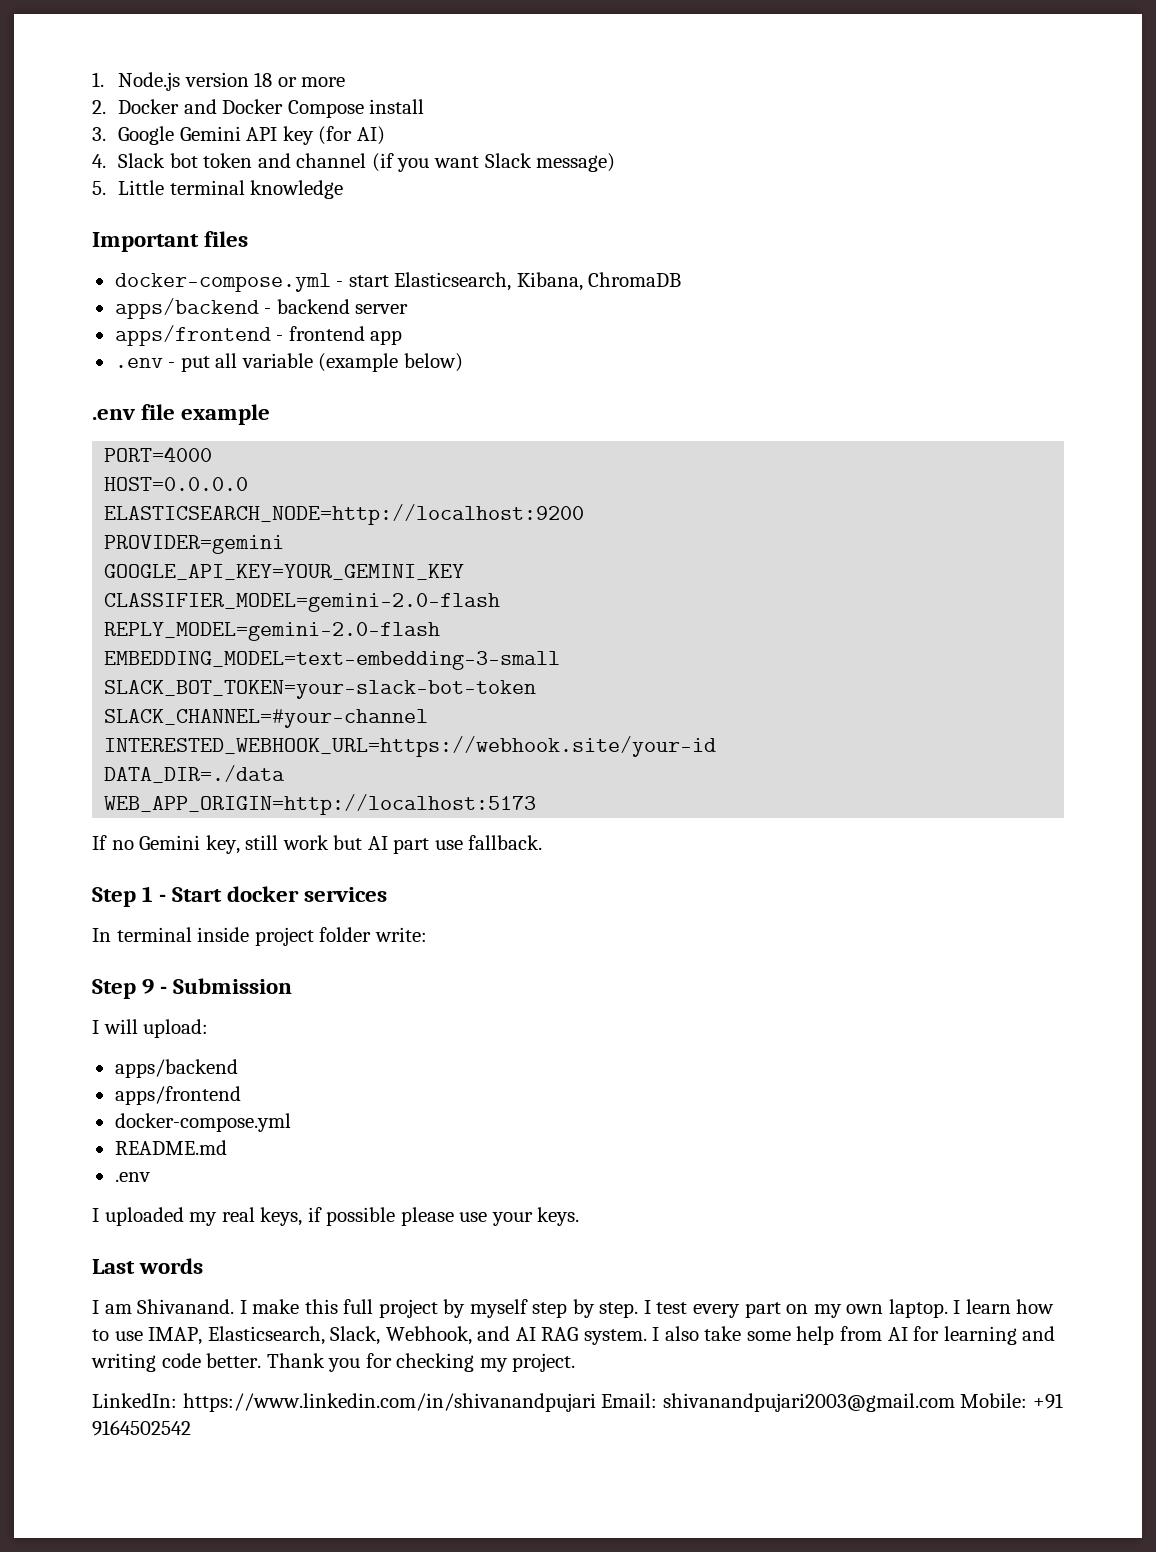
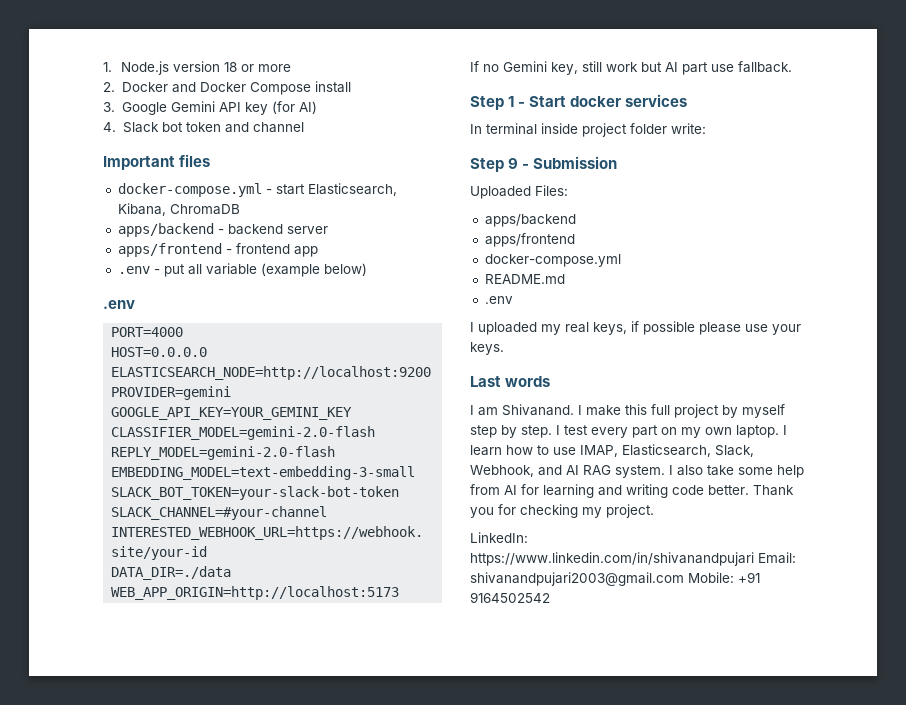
[371,153,616,172] [92,180,344,199] (if you want Slack message) // 5. Little terminal knowledge -> (304, 127) none
[141,404,271,425] file example -> (135, 304) none
[92,1019,209,1038] I will upload: -> [470,185,568,199] Uploaded Files:

